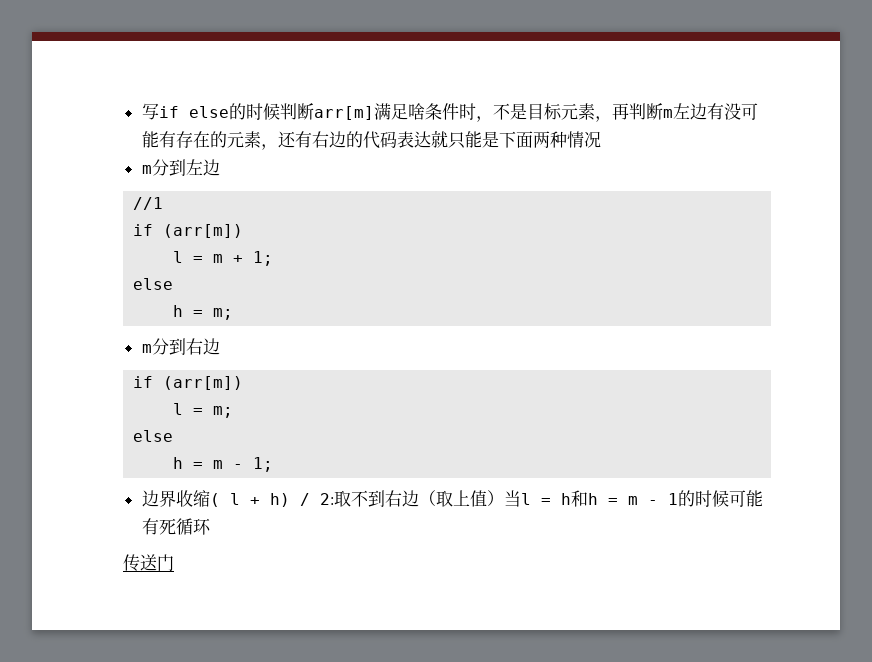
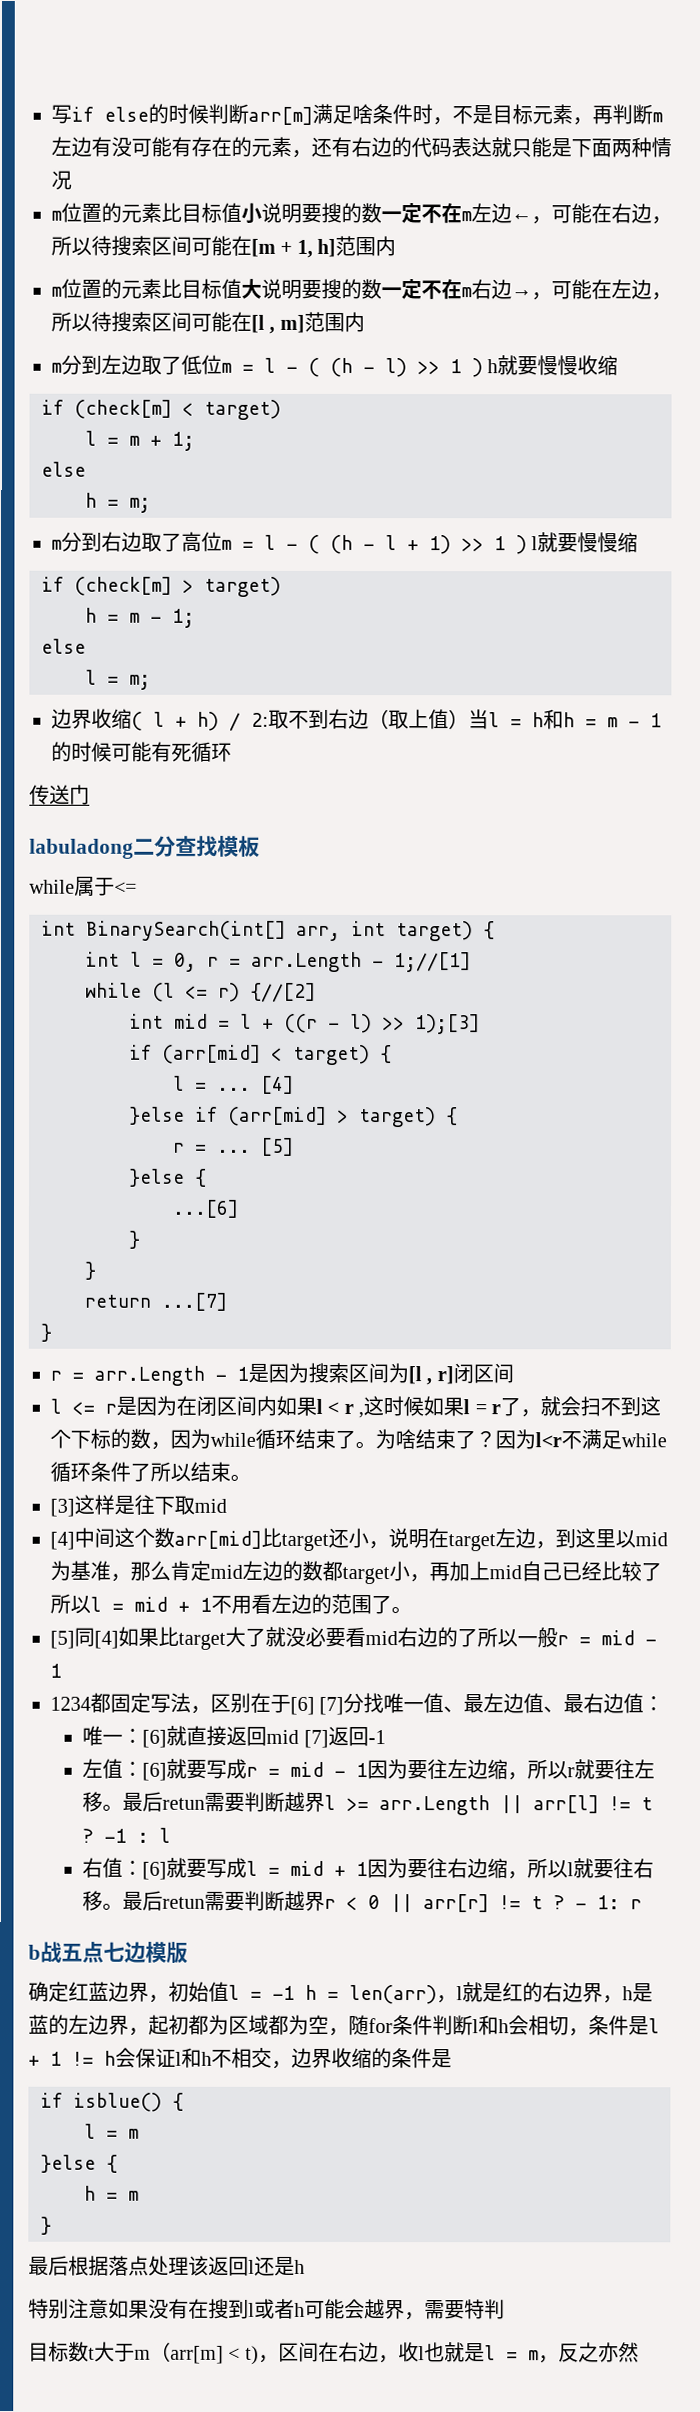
[151,159,220,176] [133,197,164,210] [133,224,244,238] 分到左边 // //1 // if (arr[m]) -> [61,202,672,225] [51,235,397,258] [51,278,672,301] [51,311,365,334] [51,354,619,378] [41,399,281,420] 位置的元素比目标值小说明要搜的数一定不在m左边←，可能在右边，所以待搜索区间可能在[m + 1, h]范围内 // m位置的元素比目标值大说明要搜的数一定不在m右边→，可能在左边，所以待搜索区间可能在[l , m]范围内 // m分到左边取了低位m = l - ( (h - l) >> 1 ) h就要慢慢收缩 // if (check[m] < target)
[133,376,244,390] [173,403,234,418] [133,430,174,442] // if (arr[m]) // l = m; // else -> [141,531,639,555] [41,576,281,597] 取了高位m = l - ( (h - l + 1) >> 1 ) l就要慢慢缩 // if (check[m] > target)
(274, 464) none -> [41,638,86,654] [85,669,151,690] // else // l = m;
(174, 562) none -> [29,835,260,859] [29,876,137,897] [41,920,495,942] [85,951,471,973] [85,982,316,1002] [129,1013,480,1035] [129,1044,392,1066] [173,1075,294,1094] [129,1106,458,1128] [173,1137,294,1156] [129,1168,207,1187] [172,1199,239,1218] [128,1230,140,1249] [84,1261,96,1280] [84,1292,227,1311] [40,1323,52,1342] [50,1362,514,1386] [50,1395,661,1419] [50,1428,667,1450] [50,1461,251,1482] [50,1494,227,1517] [50,1527,668,1552] [50,1560,662,1585] [50,1593,412,1615] [50,1626,657,1650] [50,1663,62,1678] [50,1692,665,1715] [82,1725,386,1748] [82,1758,656,1781] [82,1791,654,1816] [82,1827,172,1843] [82,1857,655,1880] [82,1890,643,1913] [28,1941,188,1964] [28,1981,653,2005] [28,2014,660,2037] [28,2047,452,2069] [40,2092,184,2112] [84,2123,139,2139] [40,2154,118,2173] [84,2185,139,2201] [40,2216,52,2235] [28,2255,305,2276] [28,2298,505,2321] [28,2341,639,2365] // labuladong二分查找模板 // while属于<= // int BinarySearch(int[] arr, int target) { // int l = 0, r = arr.Length - 1;//[1] // while (l <= r) {//[2] // int mid = l + ((r - l) >> 1);[3] // if (arr[mid] < target) { // l = ... [4] // }else if (arr[mid] > target) { // r = ... [5] // }else { // ...[6] // } // } // return ...[7] // } // r = arr.Length - 1是因为搜索区间为[l , r]闭区间 // l <= r是因为在闭区间内如果l < r ,这时候如果l = r了，就会扫不到这个下标的数，因为while循环结束了。为啥结束了？因为l<r不满足while循环条件了所以结束。 // [3]这样是往下取mid // [4]中间这个数arr[mid]比target还小，说明在target左边，到这里以mid为基准，那么肯定mid左边的数都target小，再加上mid自己已经比较了所以l = mid + 1不用看左边的范围了。 // [5]同[4]如果比target大了就没必要看mid右边的了所以一般r = mid - 1 // 1234都固定写法，区别在于[6] [7]分找唯一值、最左边值、最右边值： // 唯一：[6]就直接返回mid [7]返回-1 // 左值：[6]就要写成r = mid - 1因为要往左边缩，所以r就要往左移。最后retun需要判断越界l >= arr.Length || arr[l] != t ? -1 : l // 右值：[6]就要写成l = mid + 1因为要往右边缩，所以l就要往右移。最后retun需要判断越界r < 0 || arr[r] != t ? - 1: r // b战五点七边模版 // 确定红蓝边界，初始值l = -1 h = len(arr)，l就是红的右边界，h是蓝的左边界，起初都为区域都为空，随for条件判断l和h会相切，条件是l + 1 != h会保证l和h不相交，边界收缩的条件是 // if isblue() { // l = m // }else { // h = m // } // 最后根据落点处理该返回l还是h // 特别注意如果没有在搜到l或者h可能会越界，需要特判 // 目标数t大于m（arr[m] < t)，区间在右边，收l也就是l = m，反之亦然

